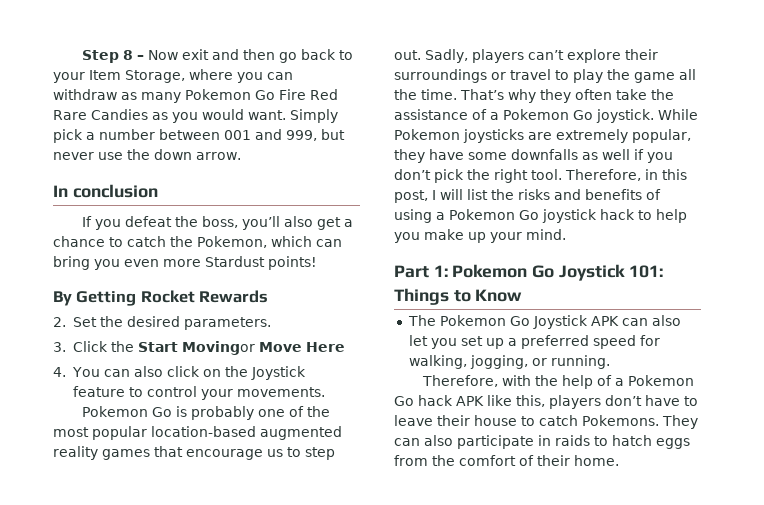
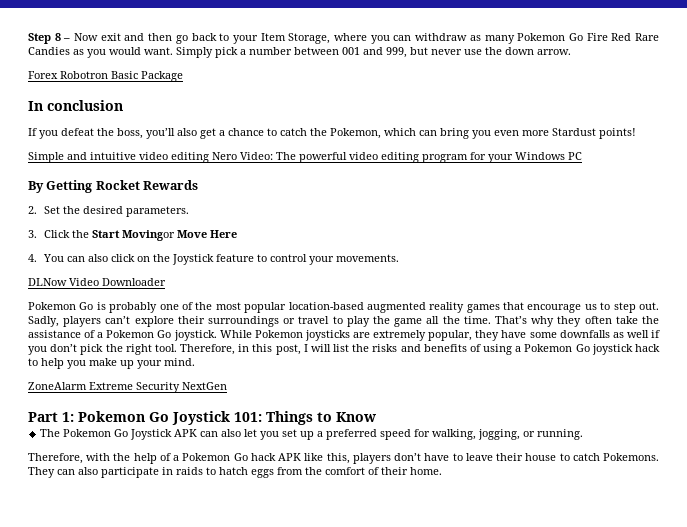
(241, 156) none -> [28,71,183,82] // Forex Robotron Basic Package
(317, 263) none -> [28,152,582,163] // Simple and intuitive video editing Nero Video: The powerful video editing program for your Windows PC
(325, 392) none -> [28,278,166,286] // DLNow Video Downloader
(566, 234) none -> [28,382,227,393] // ZoneAlarm Extreme Security NextGen

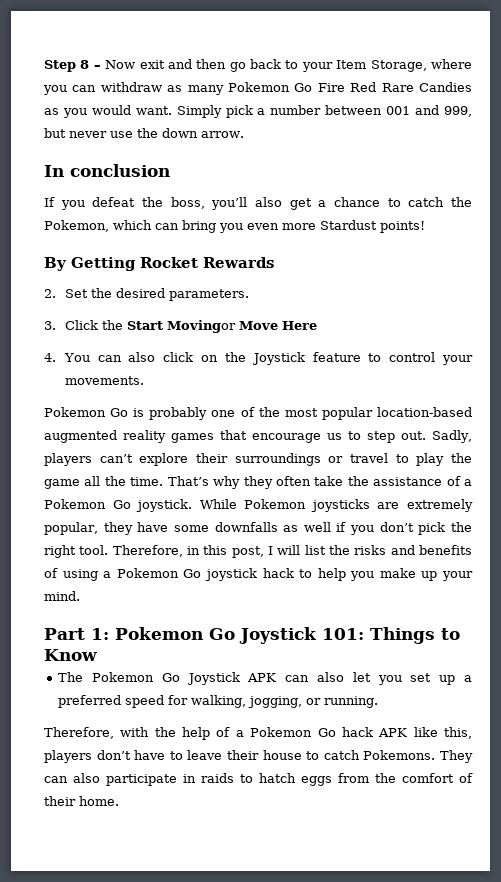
[28,71,183,82] // Forex Robotron Basic Package -> (244, 134) none
[28,152,582,163] // Simple and intuitive video editing Nero Video: The powerful video editing program for your Windows PC -> (425, 227) none
[28,278,166,286] // DLNow Video Downloader -> (144, 380) none
[28,382,227,393] // ZoneAlarm Extreme Security NextGen -> (80, 596) none

